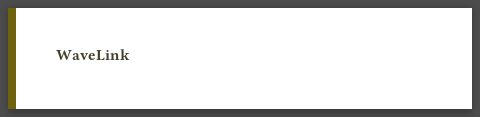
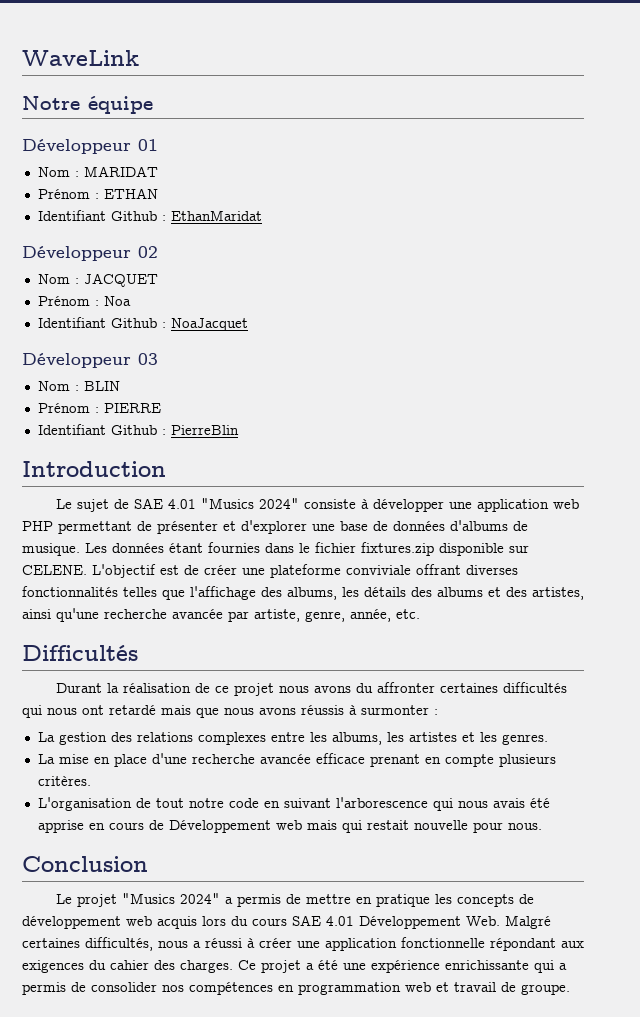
(130, 55) none -> [22,96,153,114] [22,139,158,154] [37,166,158,177] [37,188,158,199] [37,210,262,221] [22,246,158,261] [37,273,158,287] [37,296,131,306] [37,317,248,331] [22,353,158,368] [37,381,120,391] [37,403,161,413] [37,424,239,435] [22,461,166,477] [56,498,580,512] [22,520,528,534] [22,542,529,556] [22,564,518,578] [22,586,584,600] [22,608,420,622] [22,645,138,661] [56,682,568,696] [22,705,438,718] [37,732,548,745] [37,753,556,767] [37,776,91,786] [37,797,550,811] [37,820,542,833] [22,856,148,872] [56,893,535,907] [22,915,551,929] [22,937,584,951] [22,960,567,973] [22,982,570,995] // Notre équipe // Développeur 01 // Nom : MARIDAT // Prénom : ETHAN // Identifiant Github : EthanMaridat // Développeur 02 // Nom : JACQUET // Prénom : Noa // Identifiant Github : NoaJacquet // Développeur 03 // Nom : BLIN // Prénom : PIERRE // Identifiant Github : PierreBlin // Introduction // Le sujet de SAE 4.01 "Musics 2024" consiste à développer une application web PHP permettant de présenter et d'explorer une base de données d'albums de musique. Les données étant fournies dans le fichier fixtures.zip disponible sur CELENE. L'objectif est de créer une plateforme conviviale offrant diverses fonctionnalités telles que l'affichage des albums, les détails des albums et des artistes, ainsi qu'une recherche avancée par artiste, genre, année, etc. // Difficultés // Durant la réalisation de ce projet nous avons du affronter certaines difficultés qui nous ont retardé mais que nous avons réussis à surmonter : // La gestion des relations complexes entre les albums, les artistes et les genres. // La mise en place d'une recherche avancée efficace prenant en compte plusieurs critères. // L'organisation de tout notre code en suivant l'arborescence qui nous avais été apprise en cours de Développement web mais qui restait nouvelle pour nous. // Conclusion // Le projet "Musics 2024" a permis de mettre en pratique les concepts de développement web acquis lors du cours SAE 4.01 Développement Web. Malgré certaines difficultés, nous a réussi à créer une application fonctionnelle répondant aux exigences du cahier des charges. Ce projet a été une expérience enrichissante qui a permis de consolider nos compétences en programmation web et travail de groupe.

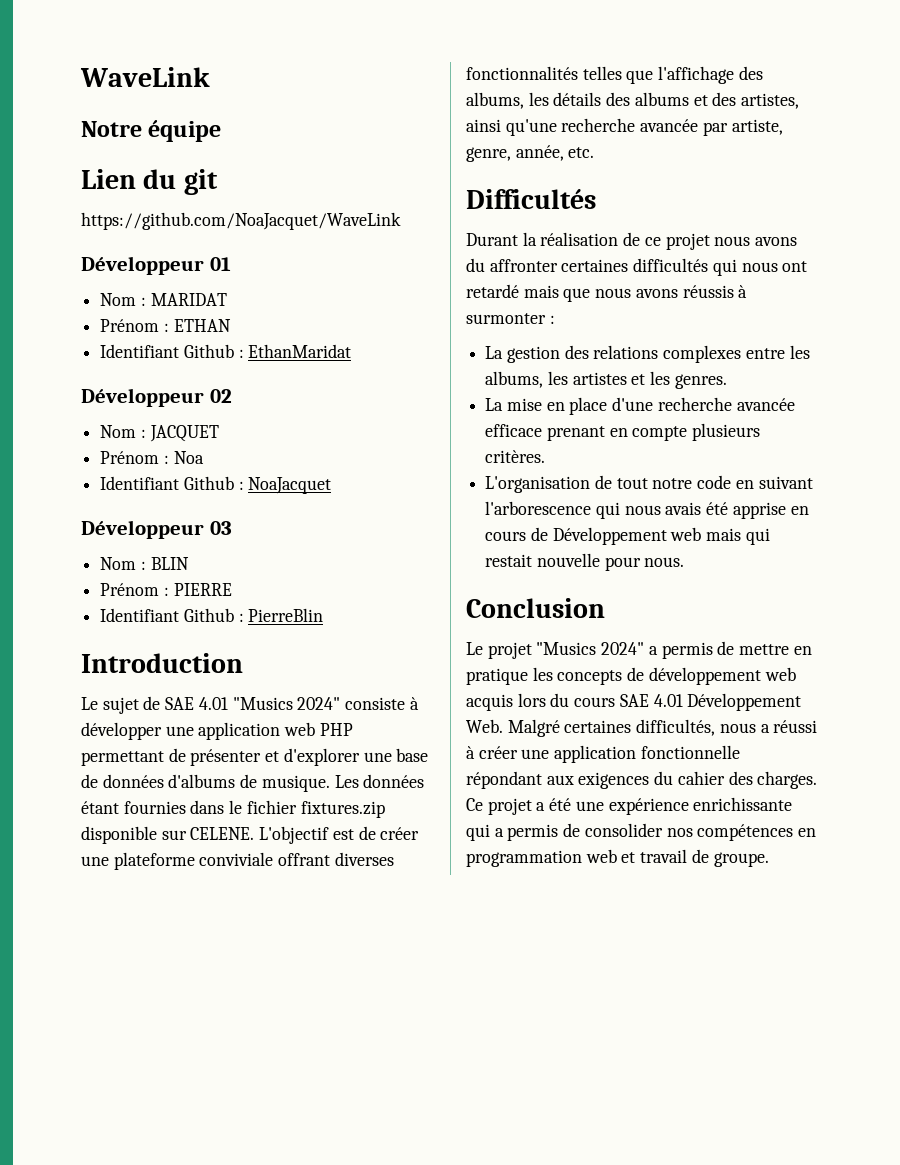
(153, 105) none -> [81,169,218,195] [81,212,401,230] // Lien du git // https://github.com/NoaJacquet/WaveLink

